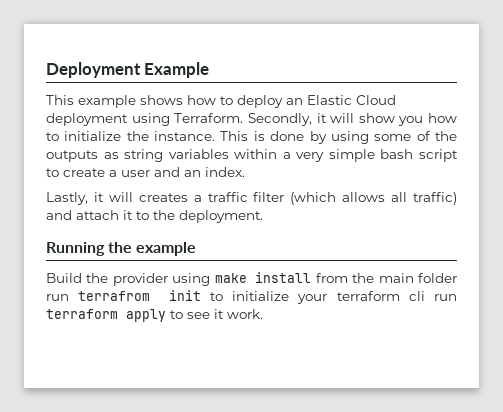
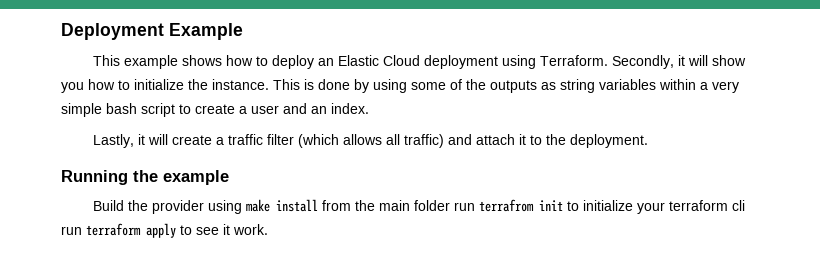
[138,193,188,202] creates -> [171,135,212,145] create

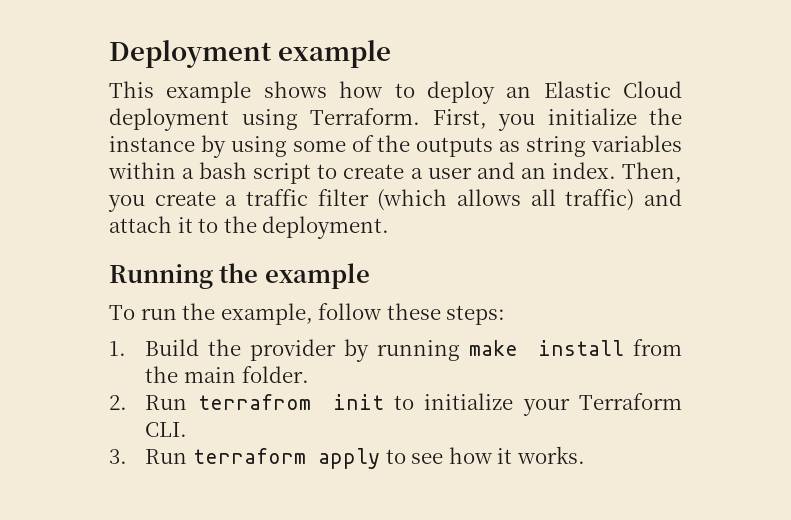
[169,23,243,40] Example -> [278,40,392,68] example
[611,55,746,69] [61,79,350,93] Secondly, it will show you how to initialize the instance. This is done -> [432,108,682,131] [109,136,195,152] First, you initialize the instance
[712,81,739,93] [61,103,102,117] very simple -> (195, 173) none
[92,134,168,148] // Lastly, it will -> [621,162,682,183] [108,195,145,212] Then, you
(229, 177) none -> [109,303,506,325] [109,341,126,356] To run the example, follow these steps: // 1.
[207,200,242,214] using -> [344,339,461,362] by running
[413,200,475,211] folder run -> [241,366,309,383] [109,395,188,410] folder. // 2. Run
[668,200,745,211] [61,226,82,235] terraform cli run -> [579,393,682,410] [145,422,188,437] [109,449,188,464] Terraform CLI. // 3. Run
[223,224,268,235] it work. -> [448,446,585,464] how it works.

